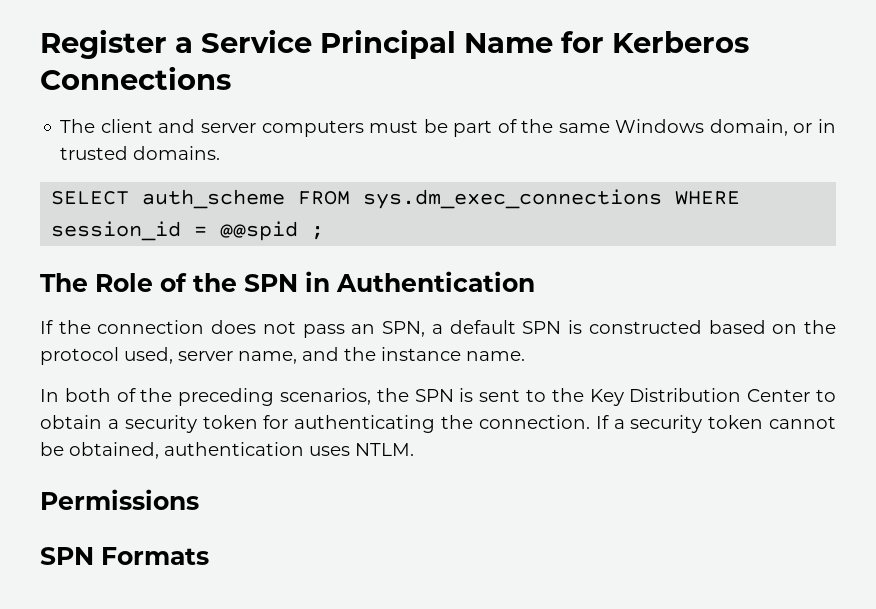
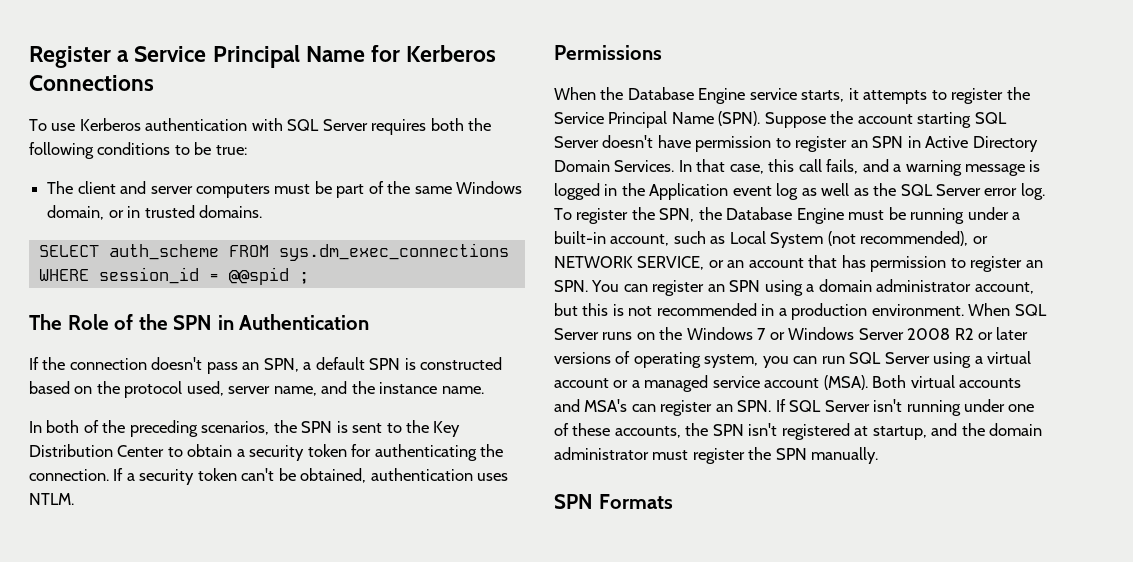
(231, 78) none -> [29,118,492,135] [29,142,247,159] // To use Kerberos authentication with SQL Server requires both the following conditions to be true:
[211,320,296,334] does not -> [151,357,203,370] doesn't
[769,416,837,429] cannot -> [241,468,275,481] can't
(199, 499) none -> [554,87,1030,104] [554,111,1007,128] [554,135,1038,152] [554,159,1041,176] [554,183,1045,200] [554,207,1020,224] [554,231,988,248] [554,255,1043,272] [554,279,1034,296] [554,303,1047,320] [554,327,1029,340] [554,351,1032,368] [554,375,1022,392] [554,399,1035,416] [554,423,1043,440] [554,447,879,464] // When the Database Engine service starts, it attempts to register the Service Principal Name (SPN). Suppose the account starting SQL Server doesn't have permission to register an SPN in Active Directory Domain Services. In that case, this call fails, and a warning message is logged in the Application event log as well as the SQL Server error log. To register the SPN, the Database Engine must be running under a built-in account, such as Local System (not recommended), or NETWORK SERVICE, or an account that has permission to register an SPN. You can register an SPN using a domain administrator account, but this is not recommended in a production environment. When SQL Server runs on the Windows 7 or Windows Server 2008 R2 or later versions of operating system, you can run SQL Server using a virtual account or a managed service account (MSA). Both virtual accounts and MSA's can register an SPN. If SQL Server isn't running under one of these accounts, the SPN isn't registered at startup, and the domain administrator must register the SPN manually.

